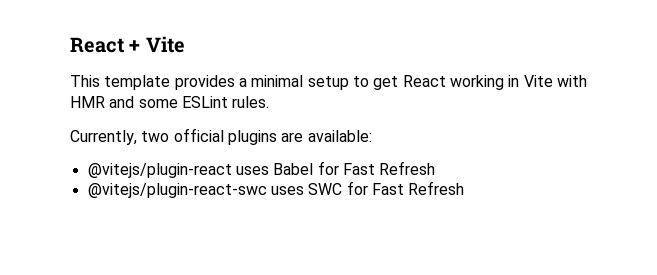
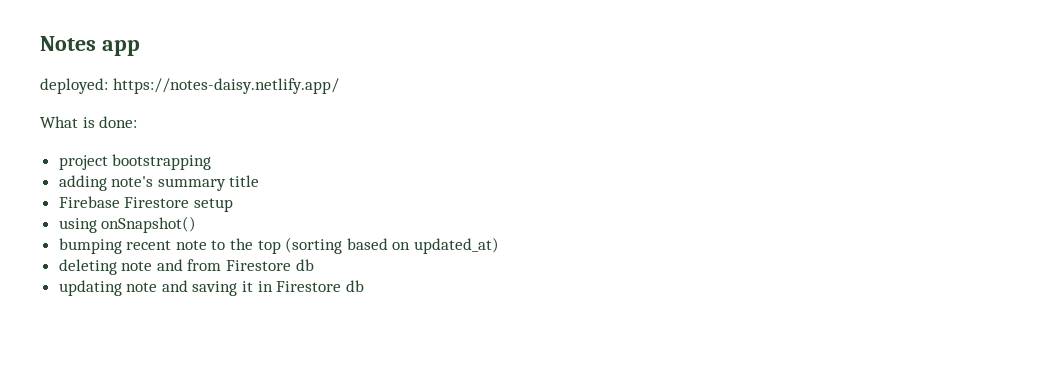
[70,36,185,53] [70,75,587,90] [70,96,270,108] [70,128,372,145] [87,161,436,178] [87,181,465,198] React + Vite // This template provides a minimal setup to get React working in Vite with HMR and some ESLint rules. // Currently, two official plugins are available: // @vitejs/plugin-react uses Babel for Fast Refresh // @vitejs/plugin-react-swc uses SWC for Fast Refresh -> [40,36,140,56] [40,78,339,94] [40,116,138,128] [58,154,212,170] [58,175,260,191] [58,196,233,212] [58,216,197,233] [58,237,500,254] [58,259,314,275] [58,280,364,296] Notes app // deployed: https://notes-daisy.netlify.app/ // What is done: // project bootstrapping // adding note's summary title // Firebase Firestore setup // using onSnapshot() // bumping recent note to the top (sorting based on updated_at) // deleting note and from Firestore db // updating note and saving it in Firestore db

